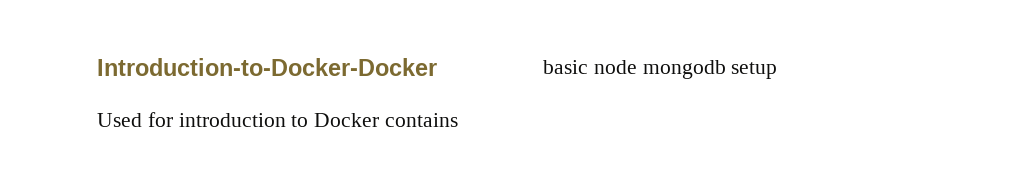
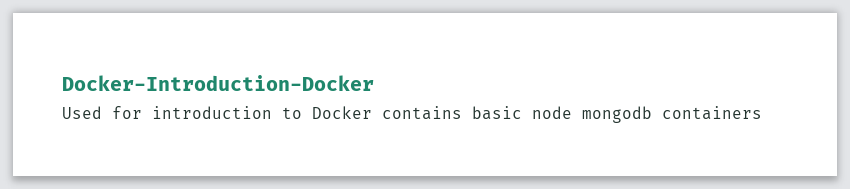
[97,58,437,76] Introduction-to-Docker-Docker -> [62,75,374,91] Docker-Introduction-Docker
[731,62,778,79] setup -> [662,106,762,120] containers

